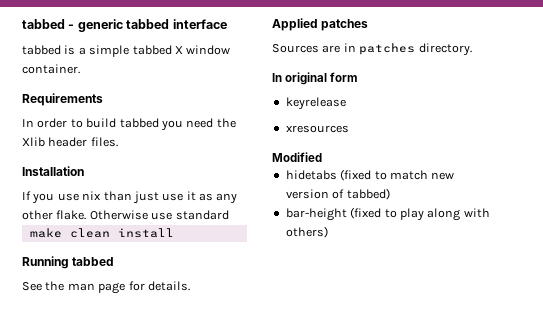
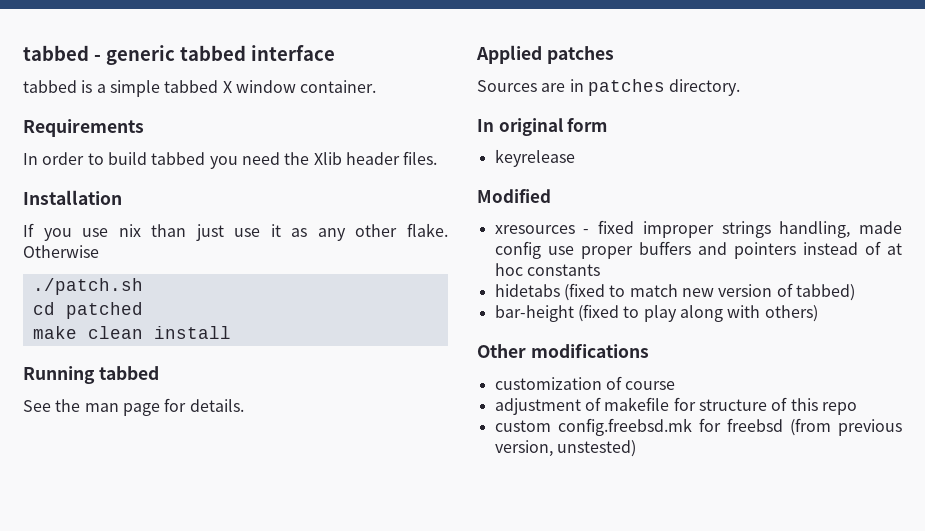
[151,210,229,220] use standard -> [32,278,143,295] [32,302,143,319] // ./patch.sh // cd patched
(346, 103) none -> [477,189,551,203] // Modified
[272,152,322,162] // Modified -> [583,220,902,238] [494,241,902,259] [494,263,600,276] - fixed improper strings handling, made config use proper buffers and pointers instead of at hoc constants
(328, 232) none -> [477,343,649,358] [494,376,676,390] [494,397,857,415] [494,418,902,436] [494,440,636,457] // Other modifications // customization of course // adjustment of makefile for structure of this repo // custom config.freebsd.mk for freebsd (from previous version, unstested)

